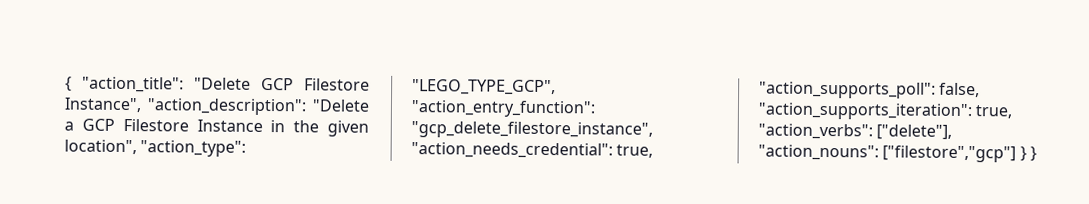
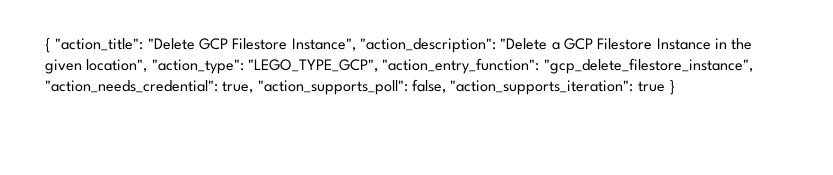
[975,105,1013,119] [758,123,953,140] [758,144,1027,163] true, "action_verbs": ["delete"], "action_nouns": ["filestore","gcp"] } -> [637,81,665,92] true

